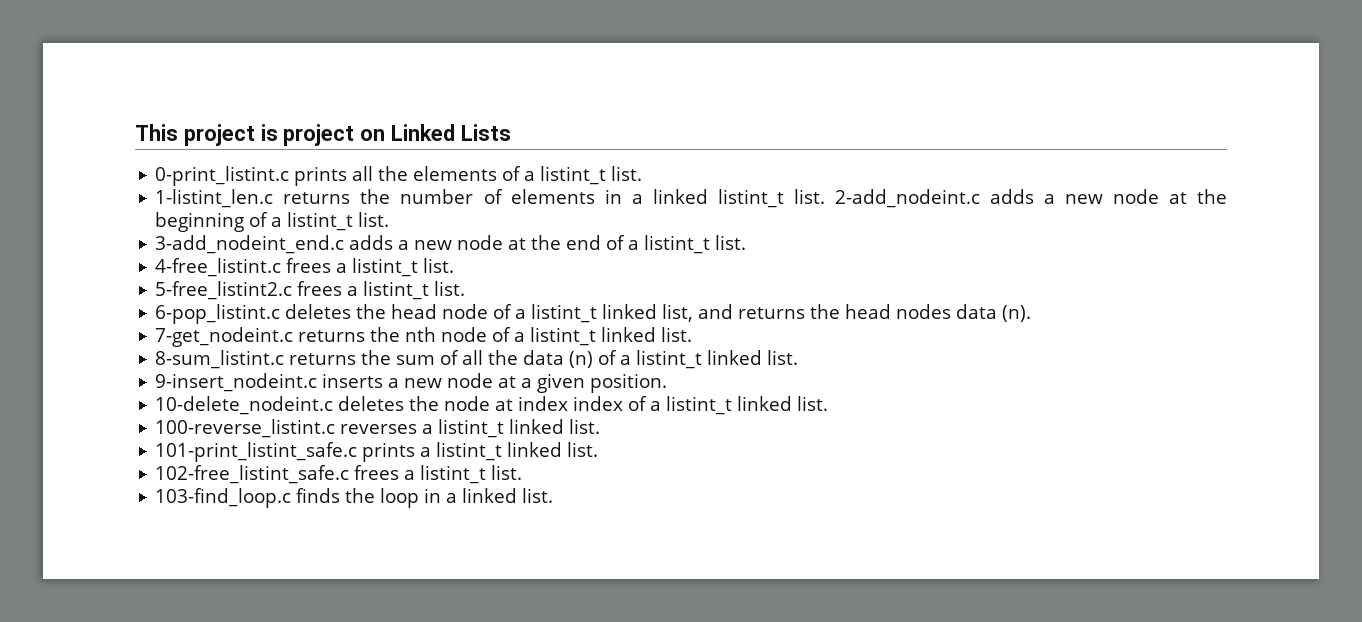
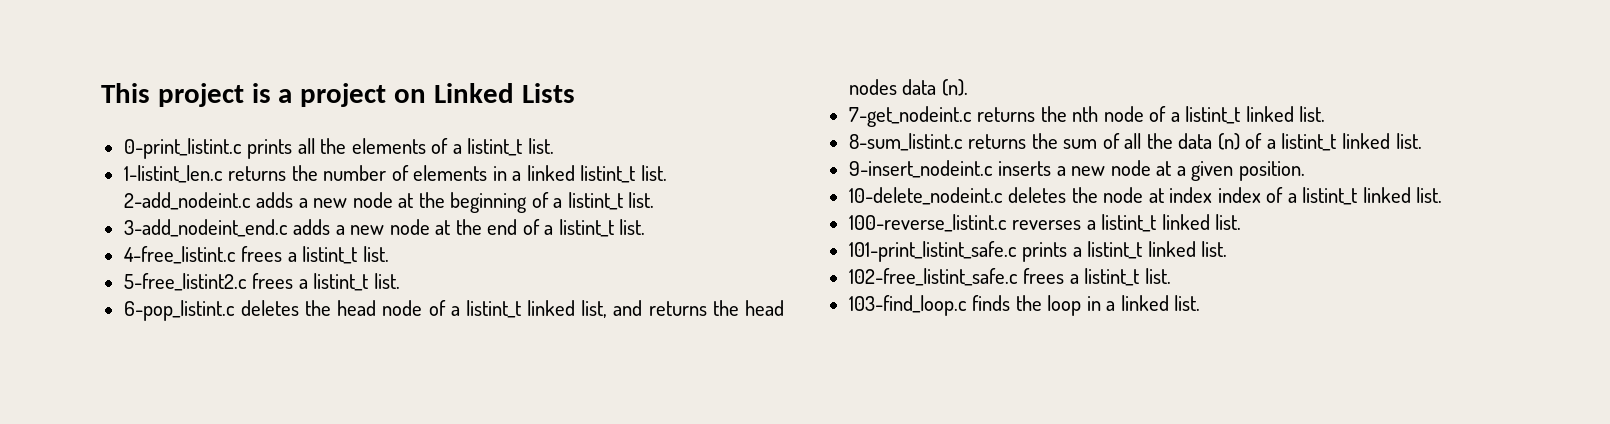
(278, 132) none -> [278,89,293,103] a

